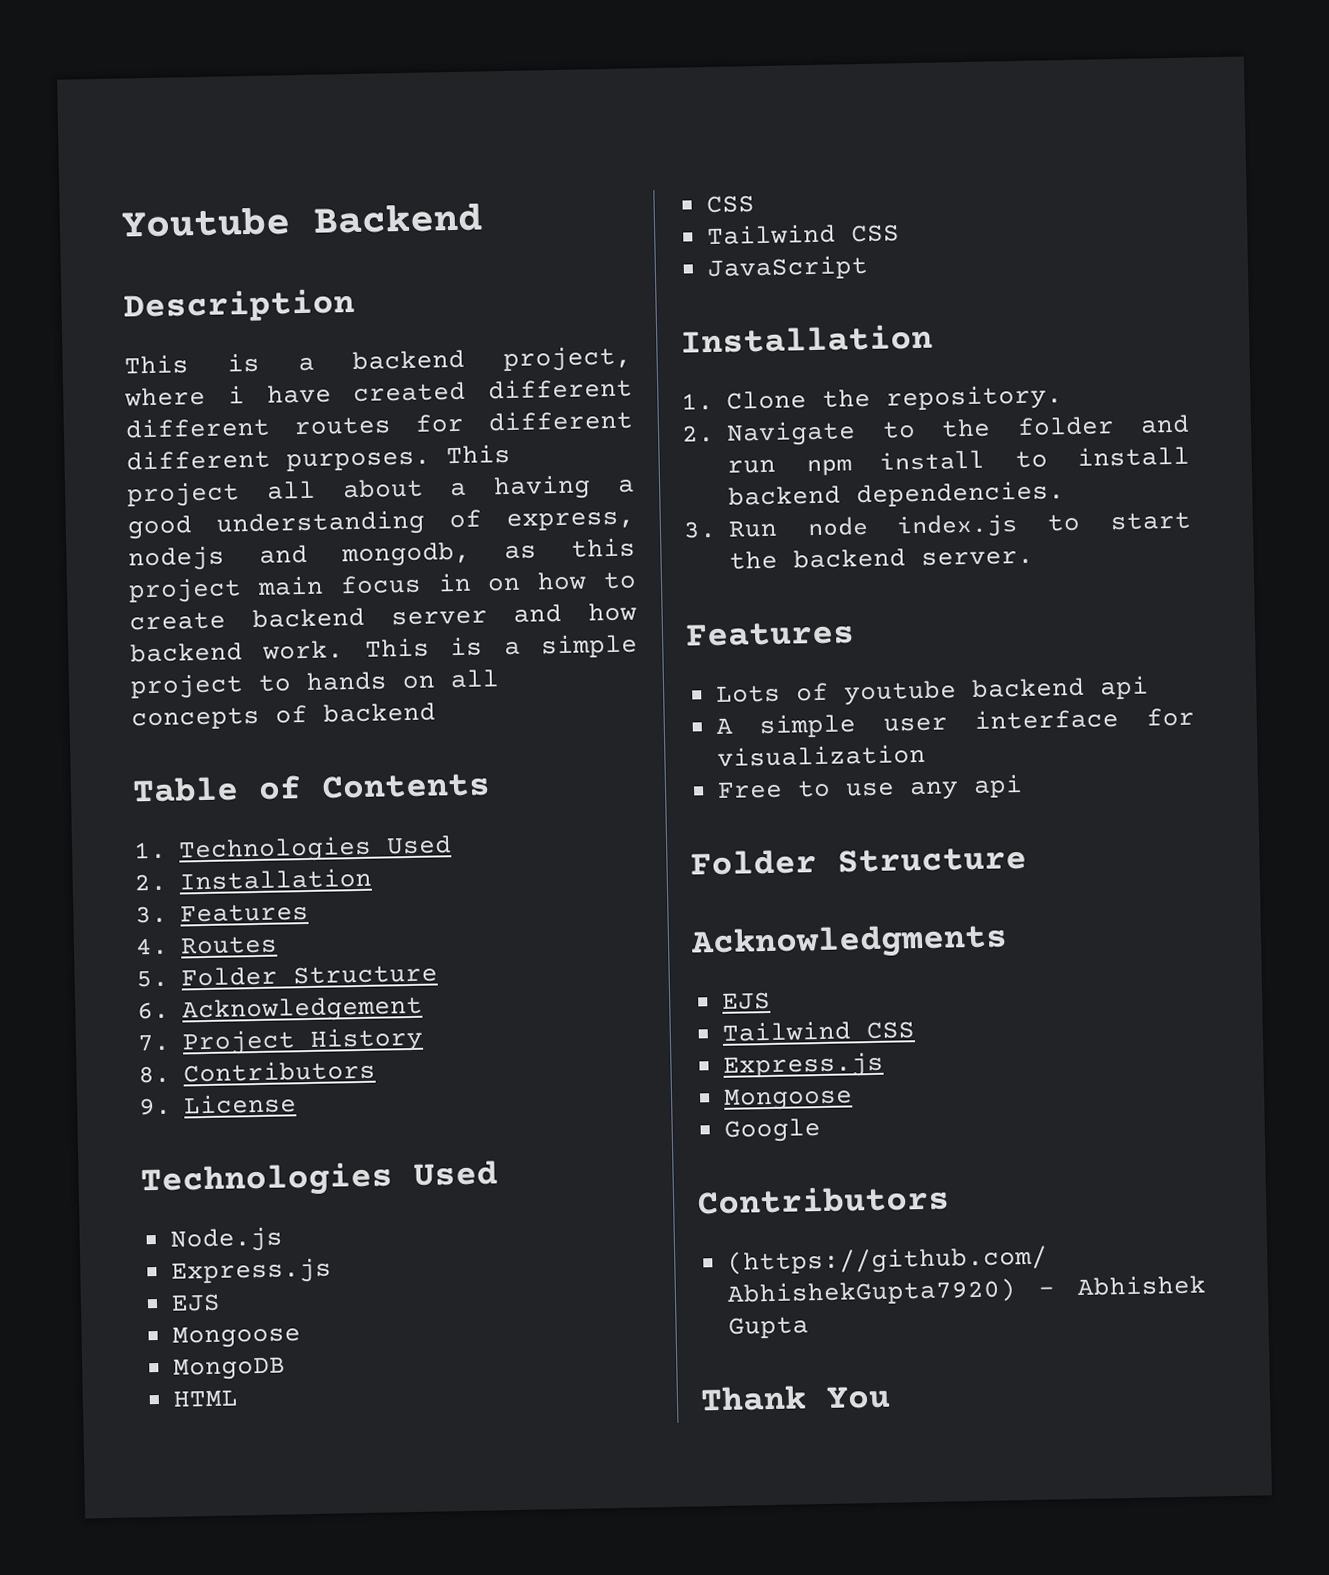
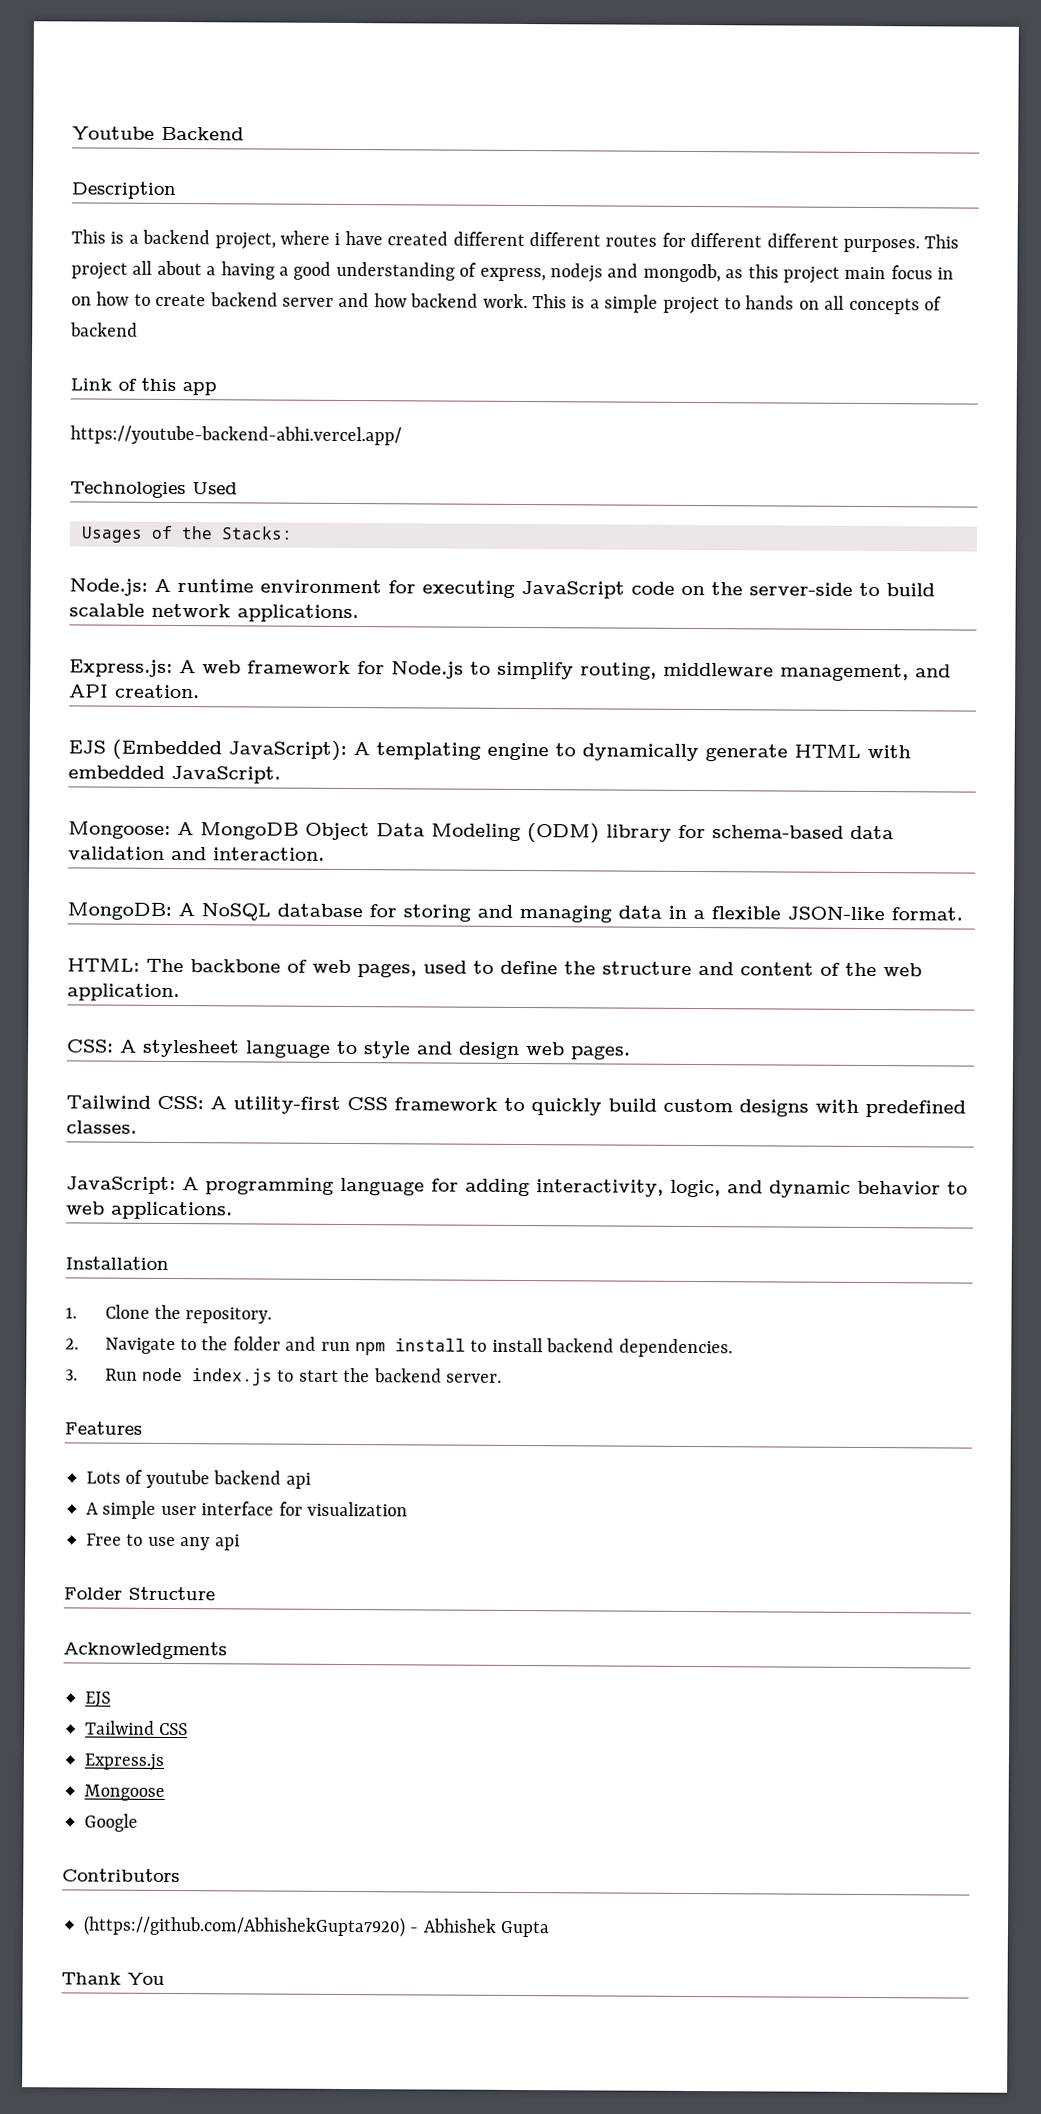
[132,773,491,803] [133,835,453,864] [134,867,373,892] [135,902,310,924] [135,935,279,956] [136,964,439,988] [137,995,424,1024] [137,1026,425,1056] [138,1059,377,1084] [138,1093,298,1116] [140,1160,498,1199] [169,1226,283,1253] [170,1257,332,1285] [170,1293,221,1312] [171,1324,301,1349] [172,1356,286,1381] [172,1389,238,1407] [705,195,755,214] [706,223,900,246] [706,254,869,282] Table of Contents // 1. Technologies Used // 2. Installation // 3. Features // 4. Routes // 5. Folder Structure // 6. Acknowledgement // 7. Project History // 8. Contributors // 9. License // Technologies Used // Node.js // Express.js // EJS // Mongoose // MongoDB // HTML // CSS // Tailwind CSS // JavaScript -> [70,377,217,396] [70,425,402,446] [70,481,238,499] [81,525,293,543] [69,578,935,599] [69,603,359,623] [69,659,951,682] [69,684,200,699] [68,739,911,762] [68,765,281,784] [68,821,894,844] [68,846,325,861] [67,902,963,923] [67,958,922,978] [67,983,180,1002] [67,1039,631,1060] [66,1095,966,1118] [66,1120,137,1134] [66,1176,968,1198] [66,1201,233,1220] Link of this app // https://youtube-backend-abhi.vercel.app/ // Technologies Used // Usages of the Stacks: // Node.js: A runtime environment for executing JavaScript code on the server-side to build scalable network applications. // Express.js: A web framework for Node.js to simplify routing, middleware management, and API creation. // EJS (Embedded JavaScript): A templating engine to dynamically generate HTML with embedded JavaScript. // Mongoose: A MongoDB Object Data Modeling (ODM) library for schema-based data validation and interaction. // MongoDB: A NoSQL database for storing and managing data in a flexible JSON-like format. // HTML: The backbone of web pages, used to define the structure and content of the web application. // CSS: A stylesheet language to style and design web pages. // Tailwind CSS: A utility-first CSS framework to quickly build custom designs with predefined classes. // JavaScript: A programming language for adding interactivity, logic, and dynamic behavior to web applications.

